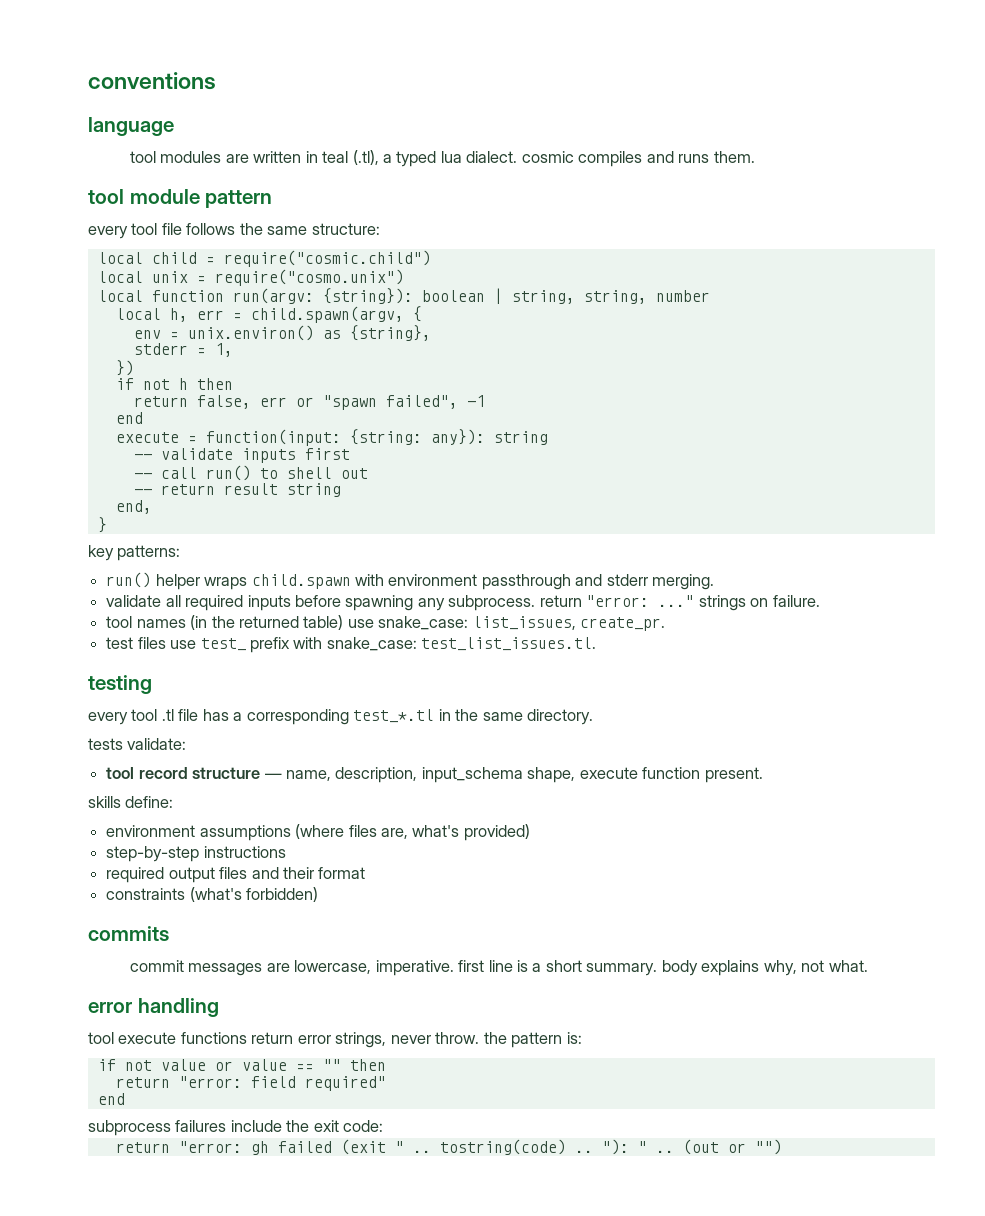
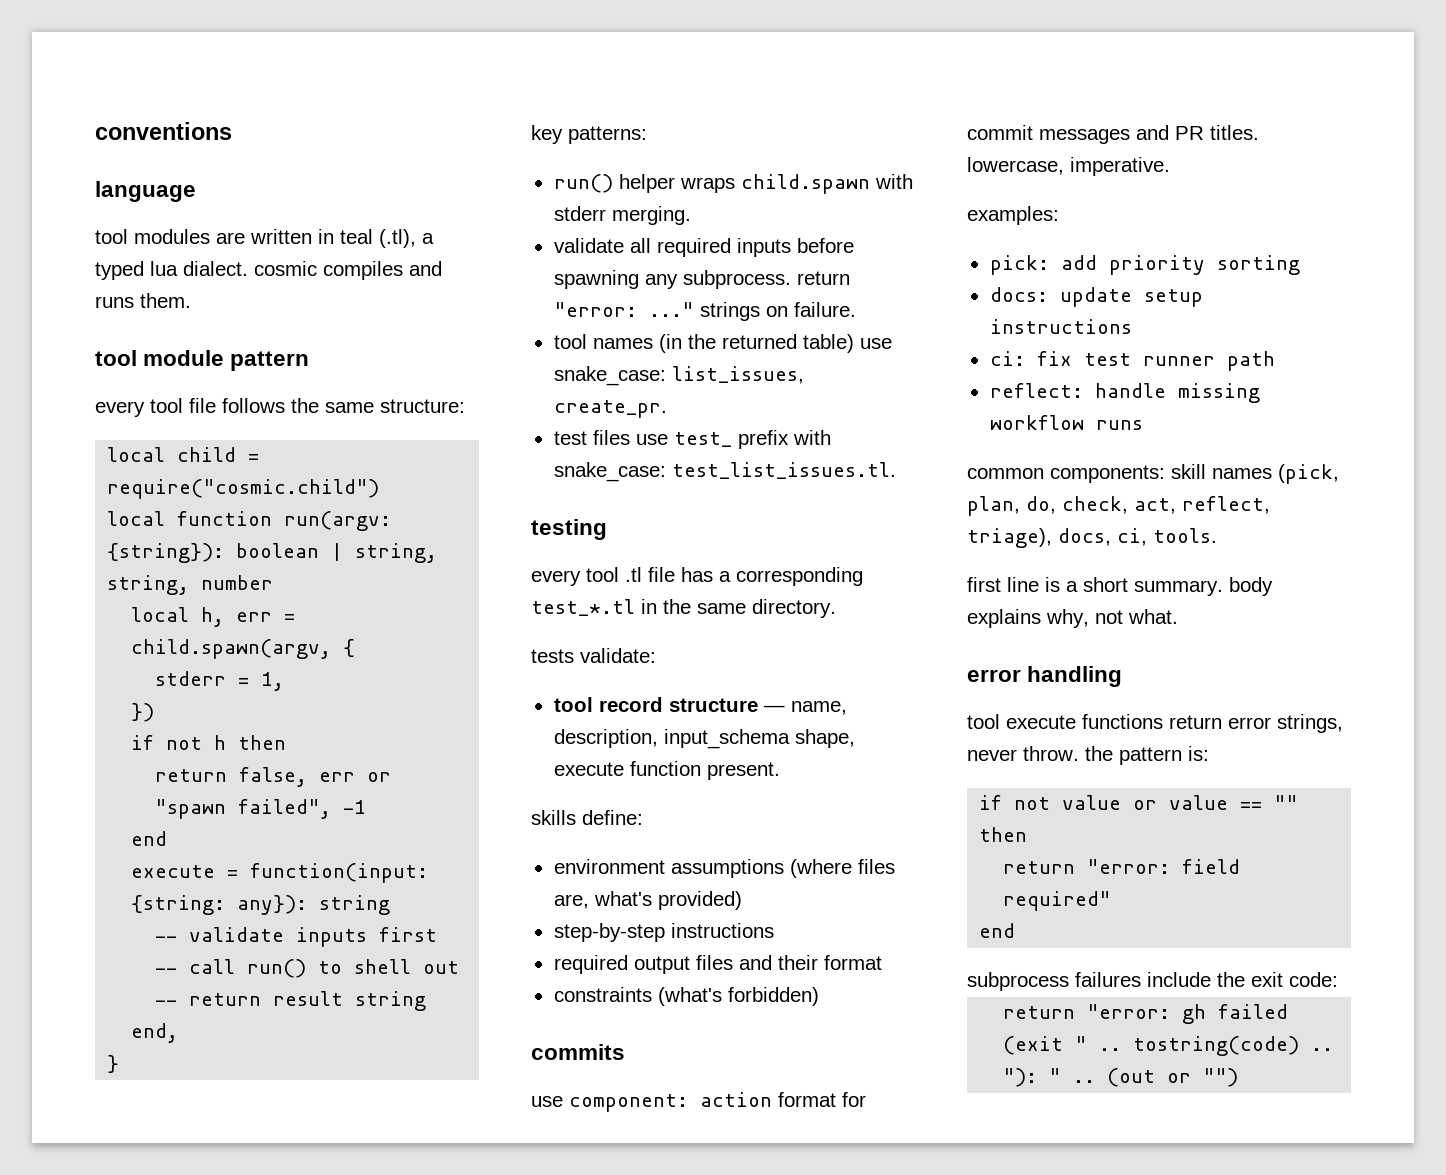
[97,269,404,286] // local unix = require("cosmo.unix") -> (380, 489) none
[133,325,431,341] // env = unix.environ() as {string}, -> (356, 648) none
[388,574,603,590] environment passthrough and -> (913, 181) none
[129,960,454,976] commit messages are lowercase, imperative. -> [531,1092,866,1112] [967,125,1259,144] [967,157,1170,176] [967,206,1059,225] [989,255,1300,275] [989,287,1203,307] [989,319,1132,334] [989,351,1275,371] [989,383,1260,403] [989,415,1143,430] [967,464,1339,484] [967,496,1270,516] [967,528,1217,548] use component: action format for commit messages and PR titles. lowercase, imperative. // examples: // pick: add priority sorting // docs: update setup instructions // ci: fix test runner path // reflect: handle missing workflow runs // common components: skill names (pick, plan, do, check, act, reflect, triage), docs, ci, tools. //

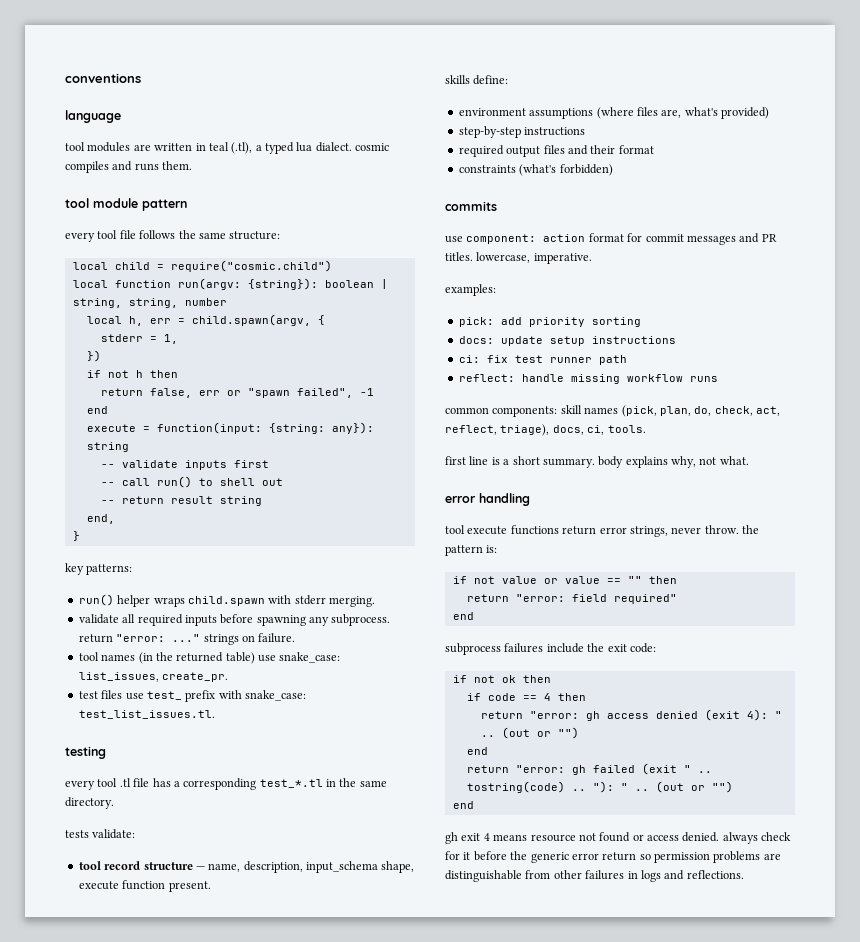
(1338, 979) none -> [452,675,551,683] [466,693,586,701] [480,709,782,721] [480,727,579,739] [466,747,488,755] // if not ok then // if code == 4 then // return "error: gh access denied (exit 4): " .. (out or "") // end
(1239, 1077) none -> [452,801,474,809] [445,832,792,844] [445,851,781,863] [445,870,744,882] // end // gh exit 4 means resource not found or access denied. always check for it before the generic error return so permission problems are distinguishable from other failures in logs and reflections.

